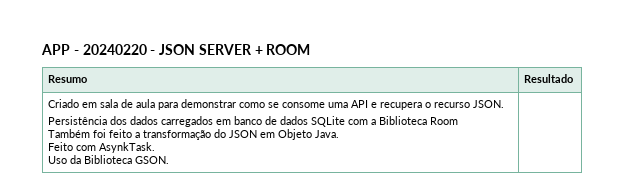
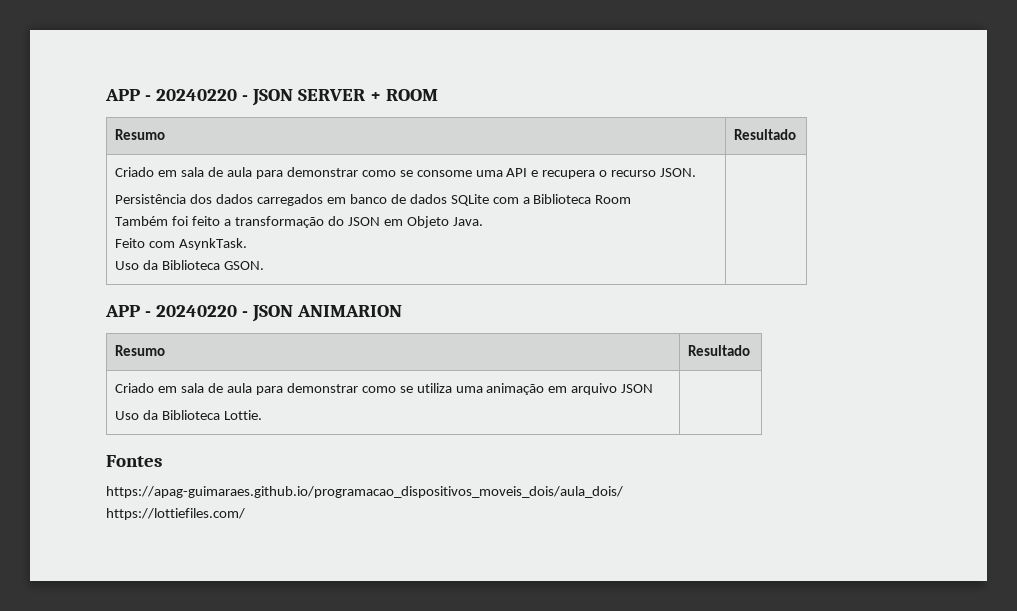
(170, 160) none -> [105,305,402,322] [115,345,166,356] [688,345,751,356] [115,383,654,395] [115,410,263,420] [106,455,162,467] [106,486,623,498] [106,508,245,520] // APP - 20240220 - JSON ANIMARION // Resumo | Resultado // Criado em sala de aula para demonstrar como se utiliza uma animação em arquivo JSON // Uso da Biblioteca Lottie. | // Fontes // https://apag-guimaraes.github.io/programacao_dispositivos_moveis_dois/aula_dois/ // https://lottiefiles.com/

